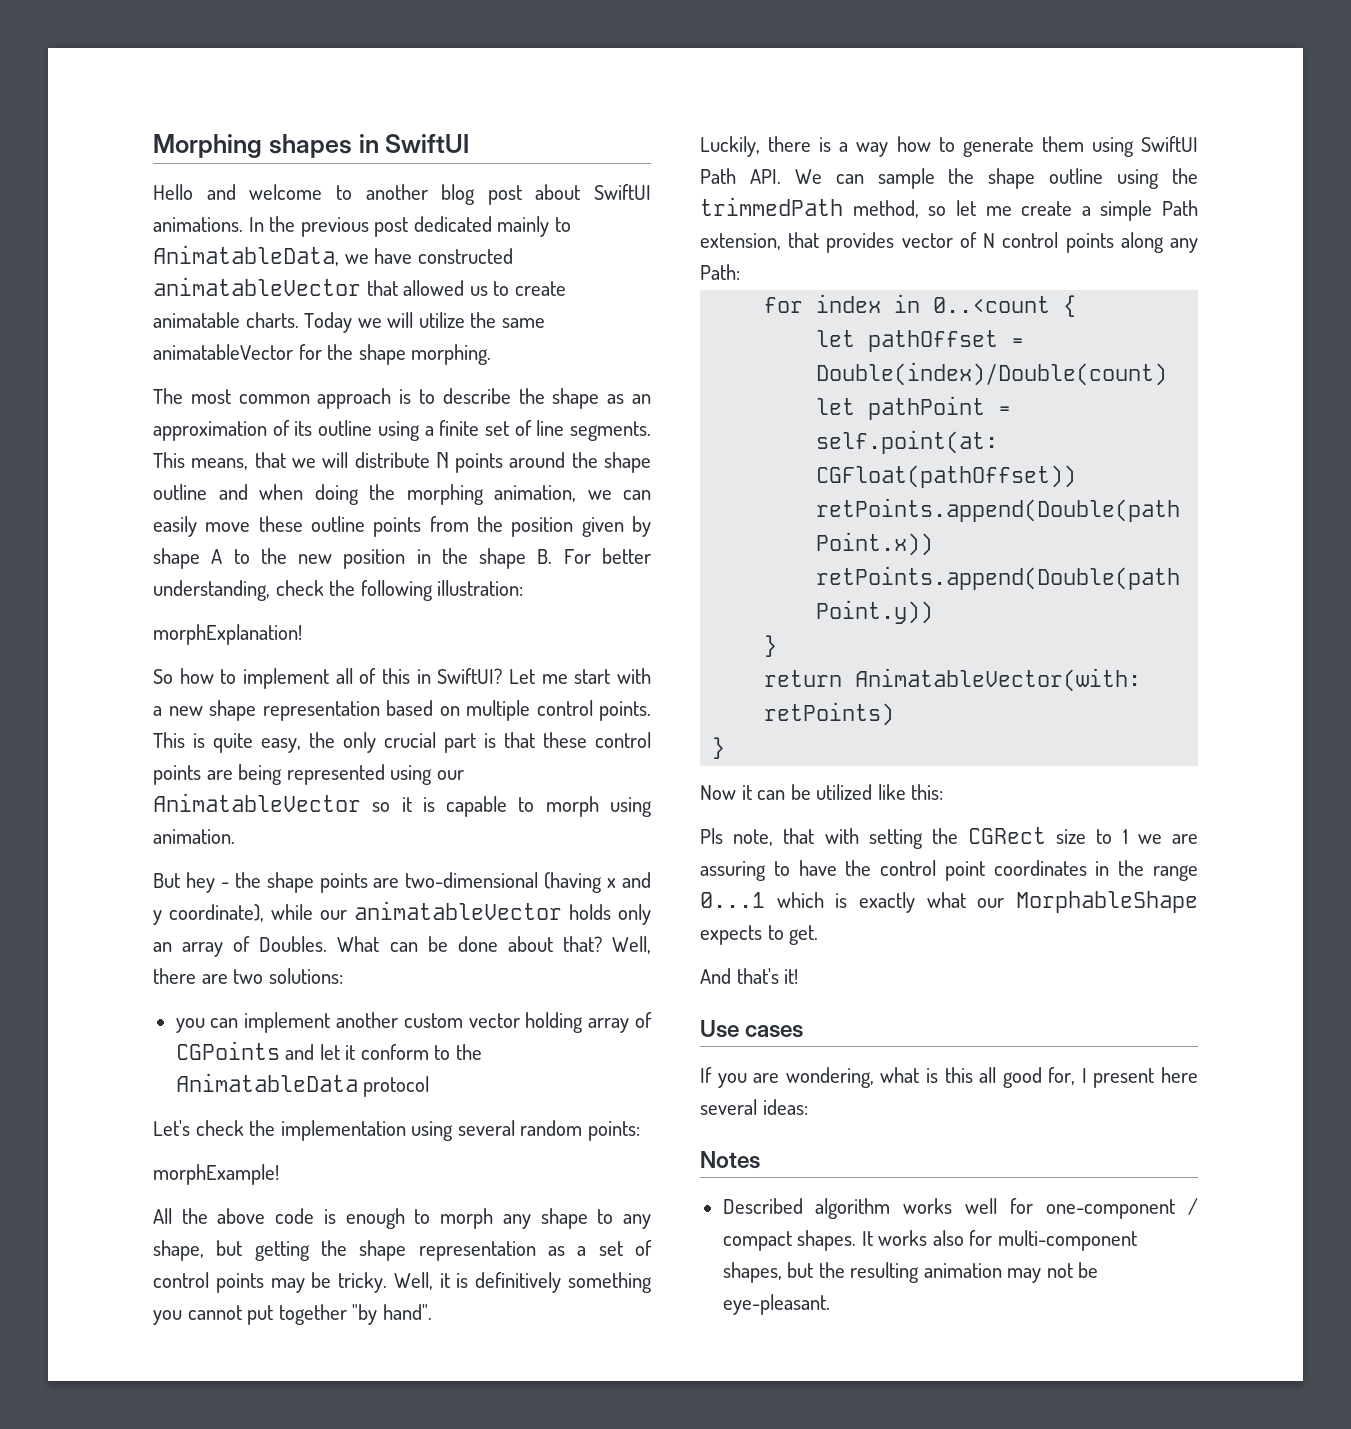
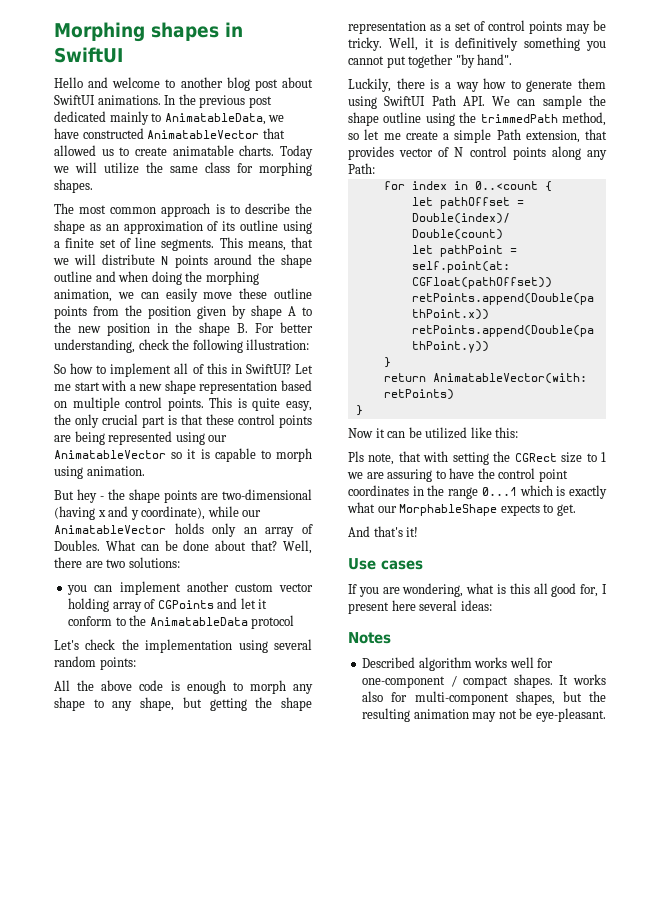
[153,277,361,296] animatableVector -> [147,130,260,139] AnimatableVector
[153,344,492,365] animatableVector for the shape morphing. -> [205,162,312,176] [54,179,93,193] class for morphing shapes.
[153,624,302,645] // morphExplanation! -> (310, 344) none
[354,901,562,920] animatableVector -> [54,525,166,534] AnimatableVector
[153,1164,279,1185] // morphExample! -> (136, 663) none

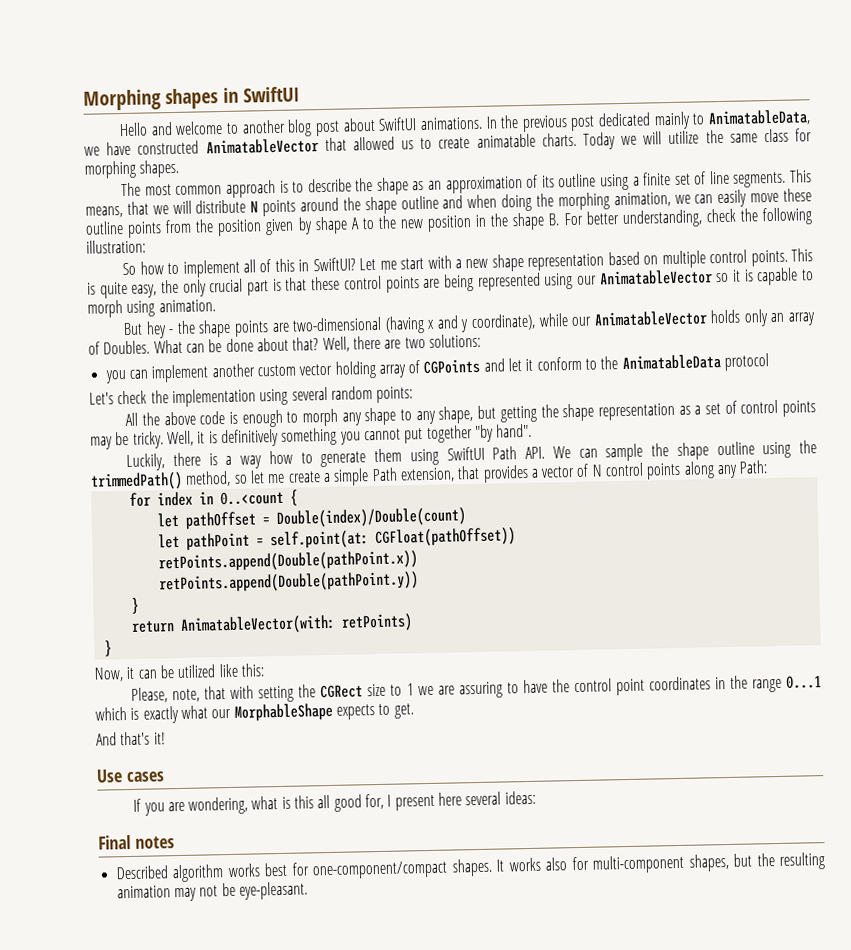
[480,114,558,123] trimmedPath -> [90,471,183,491] trimmedPath()
(394, 153) none -> [530,468,539,478] a
[348,428,373,438] Now -> [94,667,124,682] Now,
[348,451,364,462] Pls -> [131,687,169,703] Please,
[348,632,391,644] Notes -> [98,834,175,850] Final notes
[509,657,554,668] [362,675,509,688] well for one-component / compact -> [264,860,449,880] best for one-component/compact

